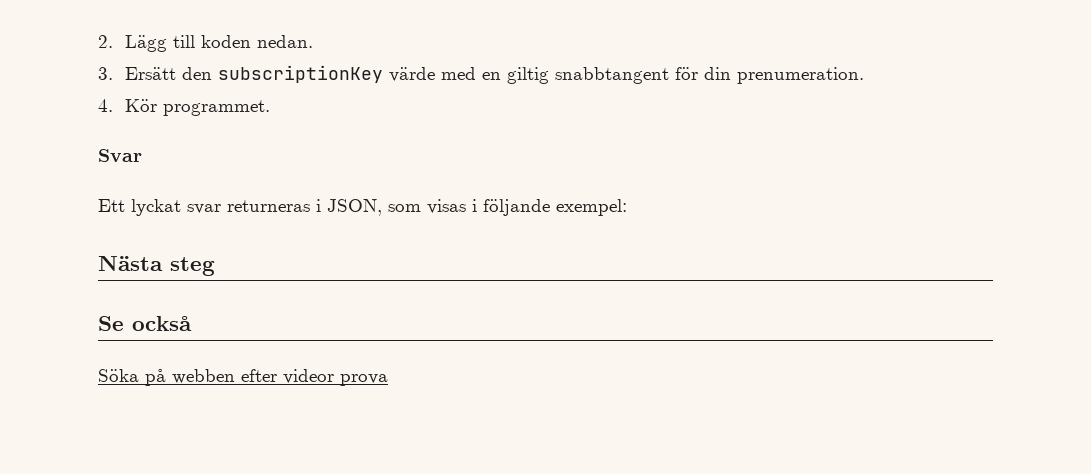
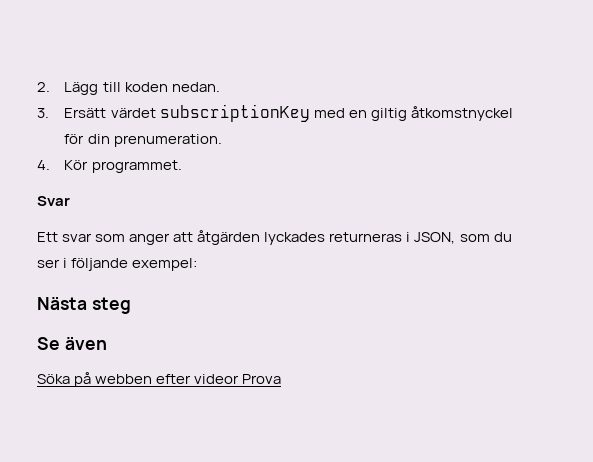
[182,65,436,83] den subscriptionKey värde -> [110,104,310,122] värdet subscriptionKey
[555,67,670,84] snabbtangent -> [410,106,513,121] åtkomstnyckel
[131,199,221,216] lyckat svar -> [62,230,326,245] svar som anger att åtgärden lyckades
[427,199,466,214] visas -> [493,232,512,242] [37,259,60,268] du ser
[132,316,192,331] också -> [64,337,107,350] även
[340,374,388,386] prova -> [242,374,282,384] Prova

